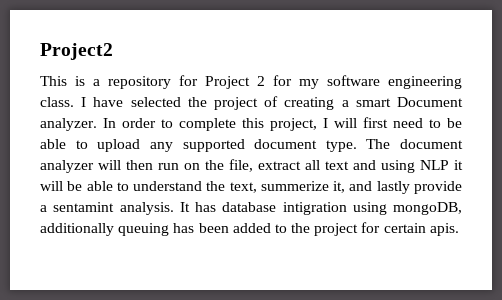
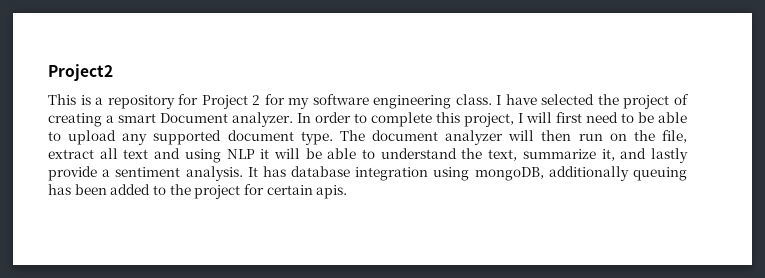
[260,181,329,191] summerize -> [522,149,596,159] summarize
[53,202,115,212] sentamint -> [115,167,181,177] sentiment
[282,202,347,215] intigration -> [355,167,429,181] integration

